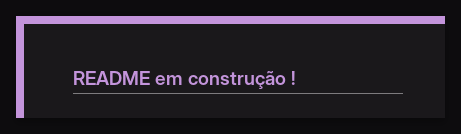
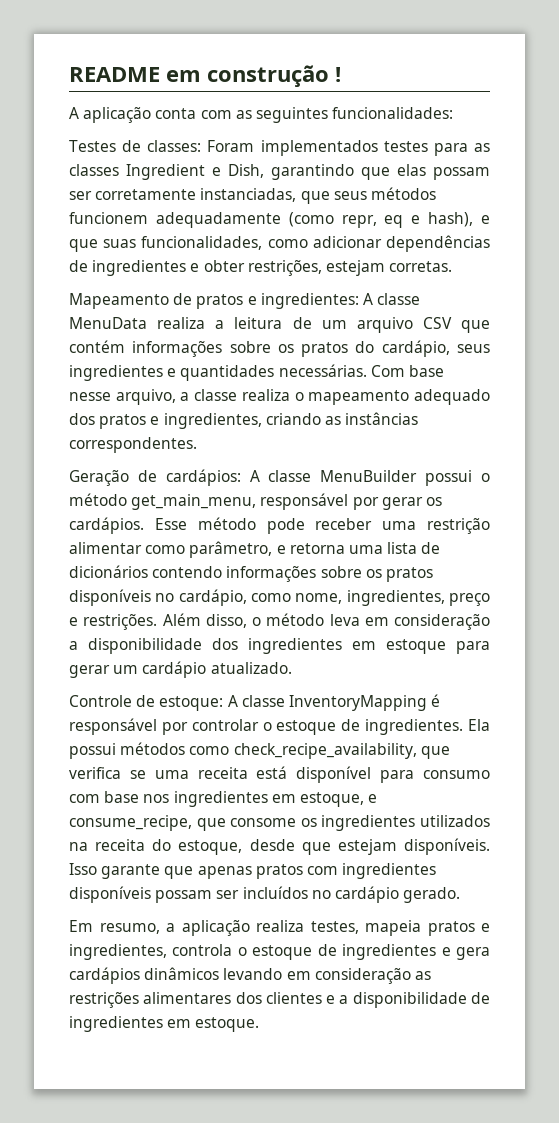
(297, 78) none -> [69,107,454,123] [69,140,491,156] [69,164,490,180] [69,187,436,204] [69,212,490,228] [69,235,490,252] [69,260,453,276] [69,293,421,309] [69,317,490,333] [69,340,490,357] [69,364,444,381] [69,389,491,405] [69,412,419,429] [69,437,197,453] [69,469,490,486] [69,493,442,510] [69,517,490,534] [69,541,441,558] [69,565,433,582] [69,589,490,606] [69,613,490,630] [69,638,490,654] [69,661,292,678] [69,694,441,711] [69,718,490,735] [69,742,450,759] [69,766,490,783] [69,791,378,807] [69,815,490,831] [69,838,490,855] [69,863,437,879] [69,886,461,903] [69,920,490,936] [69,944,490,960] [69,967,431,984] [69,992,490,1008] [69,1016,260,1032] // A aplicação conta com as seguintes funcionalidades: // Testes de classes: Foram implementados testes para as classes Ingredient e Dish, garantindo que elas possam ser corretamente instanciadas, que seus métodos funcionem adequadamente (como repr, eq e hash), e que suas funcionalidades, como adicionar dependências de ingredientes e obter restrições, estejam corretas. // Mapeamento de pratos e ingredientes: A classe MenuData realiza a leitura de um arquivo CSV que contém informações sobre os pratos do cardápio, seus ingredientes e quantidades necessárias. Com base nesse arquivo, a classe realiza o mapeamento adequado dos pratos e ingredientes, criando as instâncias correspondentes. // Geração de cardápios: A classe MenuBuilder possui o método get_main_menu, responsável por gerar os cardápios. Esse método pode receber uma restrição alimentar como parâmetro, e retorna uma lista de dicionários contendo informações sobre os pratos disponíveis no cardápio, como nome, ingredientes, preço e restrições. Além disso, o método leva em consideração a disponibilidade dos ingredientes em estoque para gerar um cardápio atualizado. // Controle de estoque: A classe InventoryMapping é responsável por controlar o estoque de ingredientes. Ela possui métodos como check_recipe_availability, que verifica se uma receita está disponível para consumo com base nos ingredientes em estoque, e consume_recipe, que consome os ingredientes utilizados na receita do estoque, desde que estejam disponíveis. Isso garante que apenas pratos com ingredientes disponíveis possam ser incluídos no cardápio gerado. // Em resumo, a aplicação realiza testes, mapeia pratos e ingredientes, controla o estoque de ingredientes e gera cardápios dinâmicos levando em consideração as restrições alimentares dos clientes e a disponibilidade de ingredientes em estoque.

